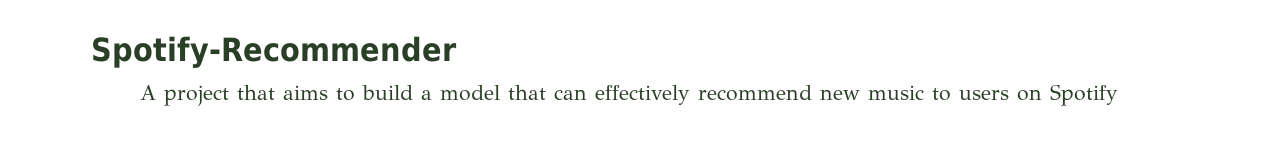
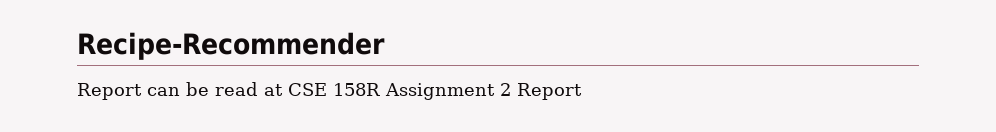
[91,36,457,68] [140,84,1119,106] Spotify-Recommender // A project that aims to build a model that can effectively recommend new music to users on Spotify -> [77,32,385,60] [77,82,582,100] Recipe-Recommender // Report can be read at CSE 158R Assignment 2 Report

